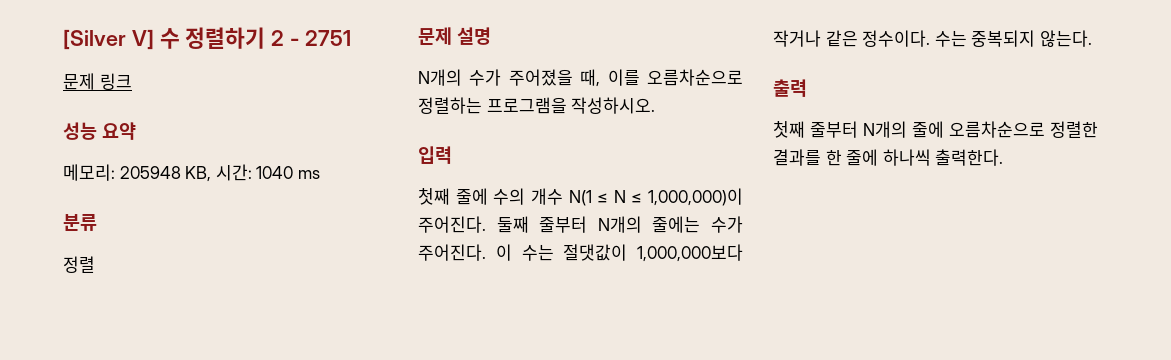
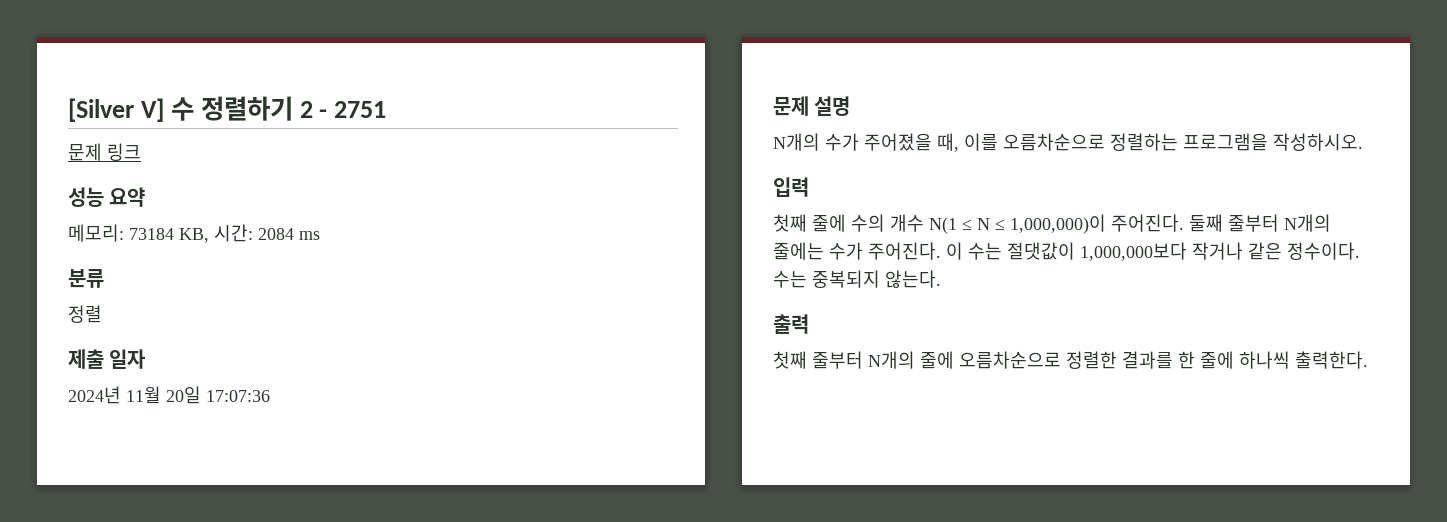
[119,166,181,179] 205948 -> [129,228,174,240] 73184
[256,166,294,179] 1040 -> [258,228,294,240] 2084
(95, 264) none -> [68,349,146,369] [68,386,270,404] // 제출 일자 // 2024년 11월 20일 17:07:36

